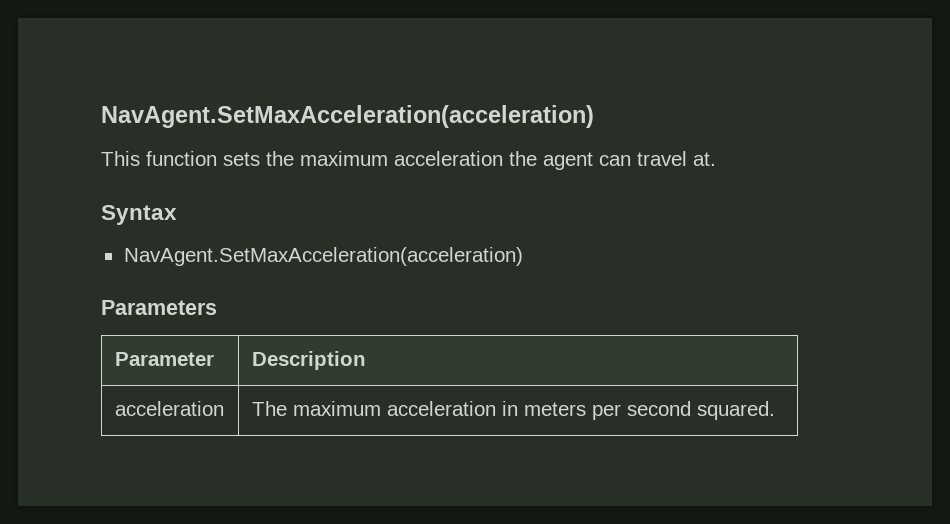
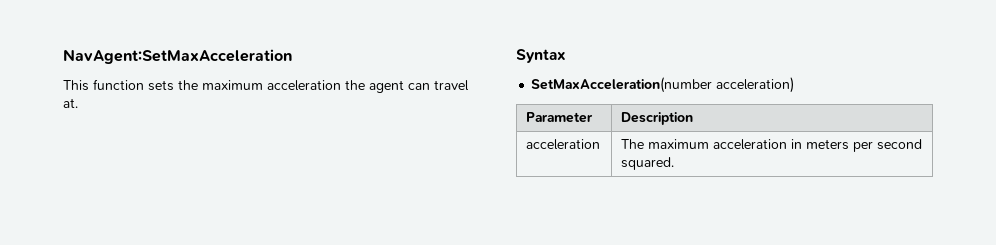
[101,105,594,128] NavAgent.SetMaxAcceleration(acceleration) -> [63,49,292,64] NavAgent:SetMaxAcceleration
[123,247,523,266] [101,300,217,315] NavAgent.SetMaxAcceleration(acceleration) // Parameters -> [531,77,795,93] SetMaxAcceleration(number acceleration)

